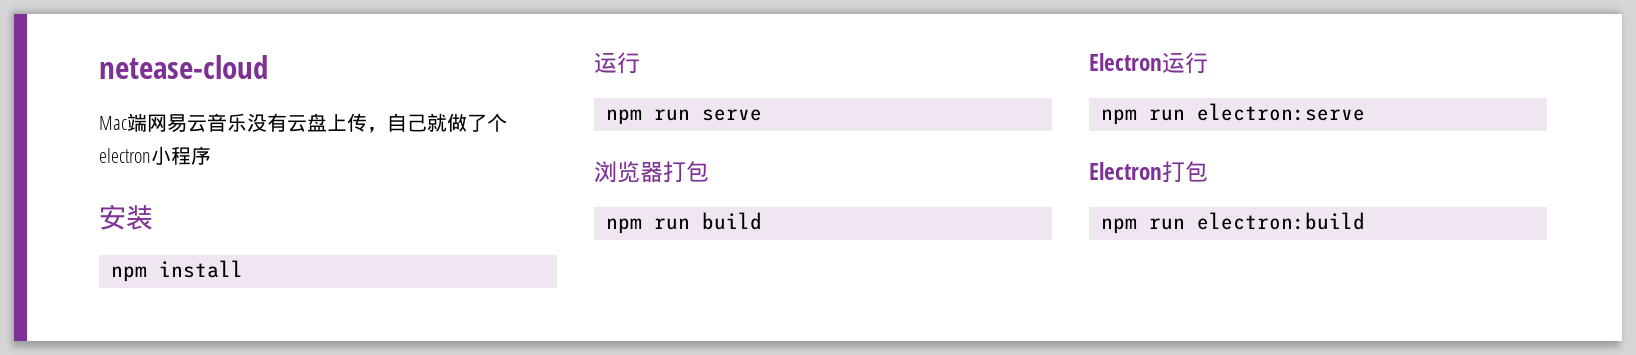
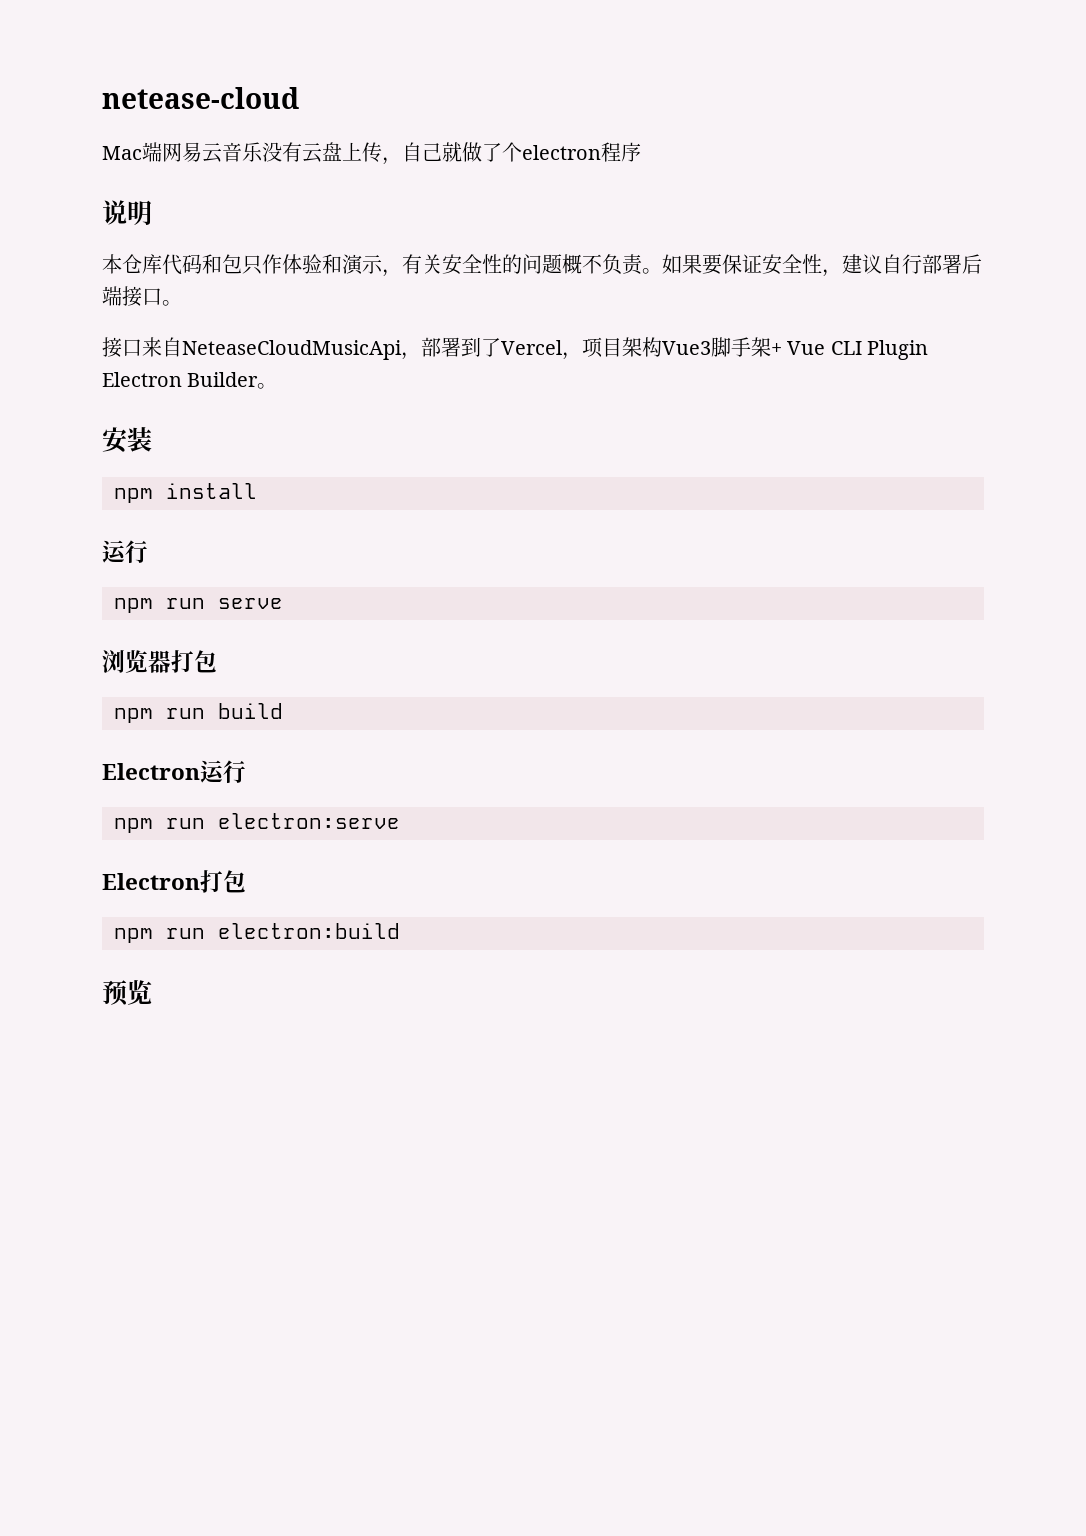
[151,146,171,165] 小 -> (601, 152) none
(211, 155) none -> [102,200,152,225] [102,254,982,277] [102,286,182,307] [102,337,929,360] [102,372,278,389] // 说明 // 本仓库代码和包只作体验和演示，有关安全性的问题概不负责。如果要保证安全性，建议自行部署后端接口。 // 接口来自NeteaseCloudMusicApi，部署到了Vercel，项目架构Vue3脚手架+ Vue CLI Plugin Electron Builder。
(1365, 221) none -> [102,980,152,1006] // 预览

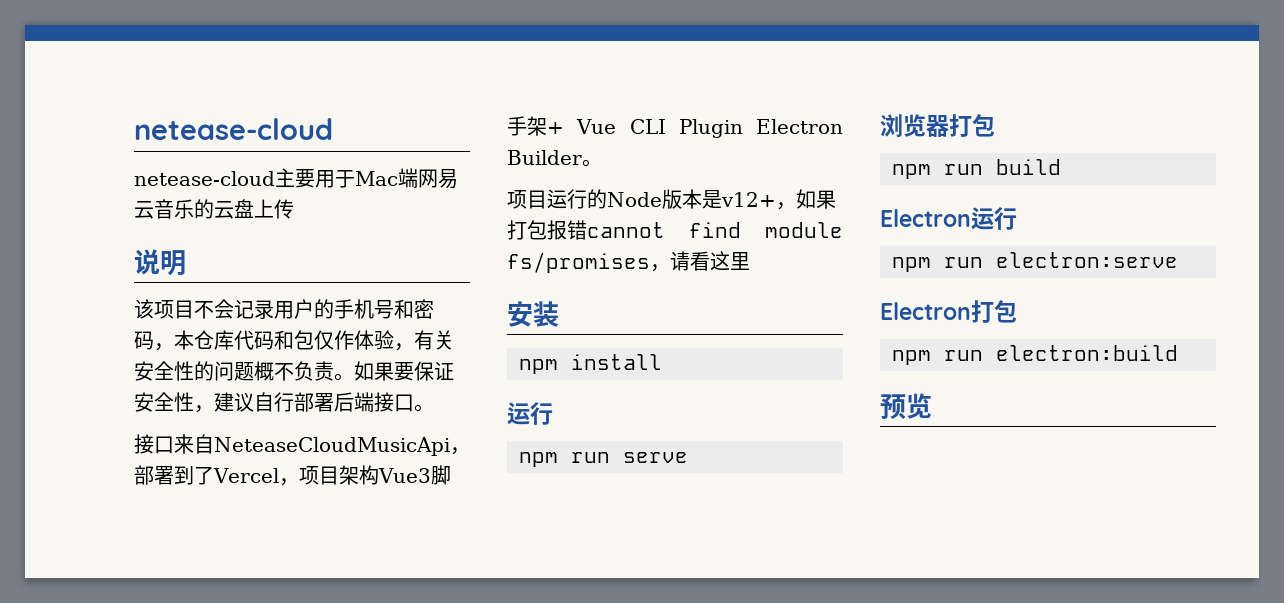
(299, 98) none -> [134,168,355,188] netease-cloud主要用于
[262,142,302,162] 没有 -> [194,199,214,219] 的
[382,142,641,165] [102,200,152,225] [102,254,383,275] ，自己就做了个electron程序 // 说明 // 本仓库代码和包只作体验和演示 -> [134,249,186,276] [134,299,434,319] [134,330,394,351] // 说明 // 该项目不会记录用户的手机号和密码，本仓库代码和包仅作体验
(278, 386) none -> [507,189,836,210] [507,220,843,240] [507,251,750,273] // 项目运行的Node版本是v12+，如果打包报错cannot find module fs/promises，请看这里

